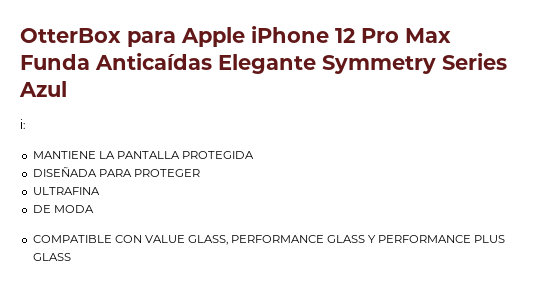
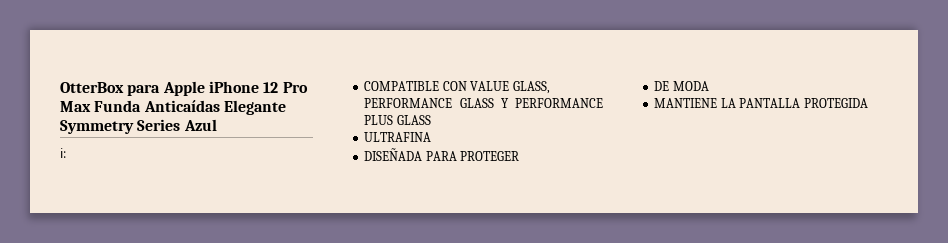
[32,151,254,159] [32,167,200,177] [32,187,100,195] [32,205,94,213] // MANTIENE LA PANTALLA PROTEGIDA // DISEÑADA PARA PROTEGER // ULTRAFINA // DE MODA -> (66, 153) none
(71, 257) none -> [364,132,432,142] [364,148,520,161] [654,81,709,91] [654,98,868,108] // ULTRAFINA // DISEÑADA PARA PROTEGER // DE MODA // MANTIENE LA PANTALLA PROTEGIDA

